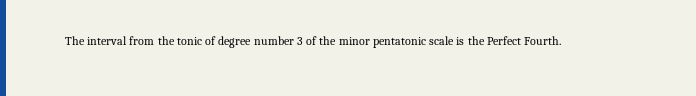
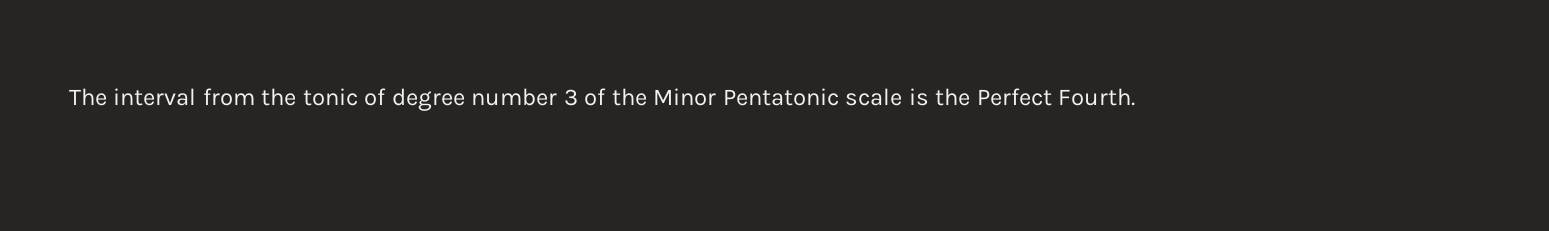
[338,37,426,48] minor pentatonic -> [653,88,839,106] Minor Pentatonic

